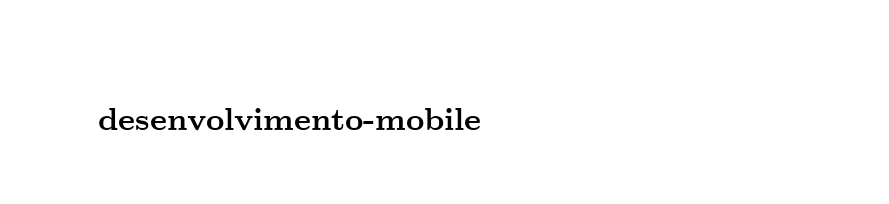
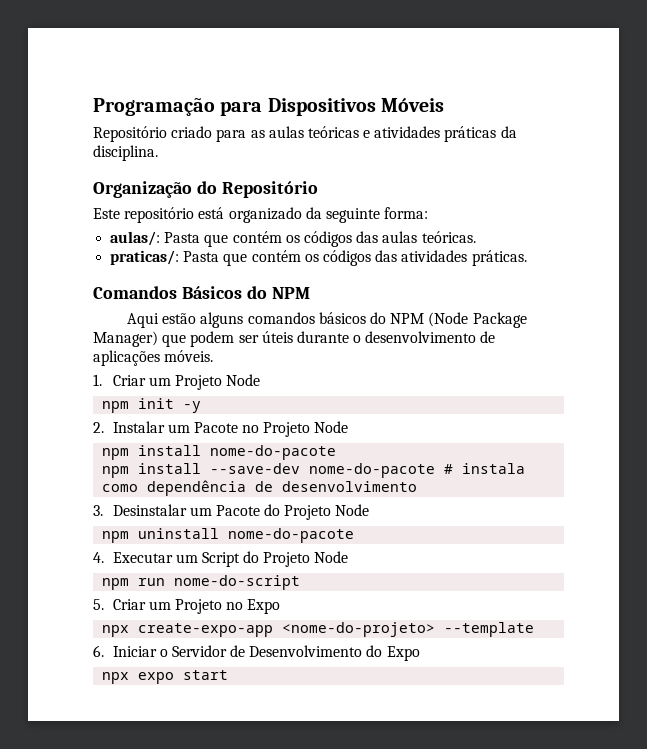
[98,108,481,131] desenvolvimento-mobile -> [93,98,444,116] [93,126,517,142] [93,145,158,161] [93,181,318,198] [93,207,429,223] [110,231,476,247] [110,250,527,266] [93,286,310,299] [127,312,527,328] [93,331,496,347] [93,350,214,366] [93,374,261,390] [102,398,202,413] [93,421,349,437] [102,445,337,460] [102,463,526,478] [102,480,418,496] [93,504,370,520] [102,528,355,543] [93,551,349,567] [102,575,301,590] [93,599,281,614] [102,622,535,637] [93,645,420,661] [102,670,229,684] Programação para Dispositivos Móveis // Repositório criado para as aulas teóricas e atividades práticas da disciplina. // Organização do Repositório // Este repositório está organizado da seguinte forma: // aulas/: Pasta que contém os códigos das aulas teóricas. // praticas/: Pasta que contém os códigos das atividades práticas. // Comandos Básicos do NPM // Aqui estão alguns comandos básicos do NPM (Node Package Manager) que podem ser úteis durante o desenvolvimento de aplicações móveis. // 1. Criar um Projeto Node // npm init -y // 2. Instalar um Pacote no Projeto Node // npm install nome-do-pacote // npm install --save-dev nome-do-pacote # instala como dependência de desenvolvimento // 3. Desinstalar um Pacote do Projeto Node // npm uninstall nome-do-pacote // 4. Executar um Script do Projeto Node // npm run nome-do-script // 5. Criar um Projeto no Expo // npx create-expo-app <nome-do-projeto> --template // 6. Iniciar o Servidor de Desenvolvimento do Expo // npx expo start

